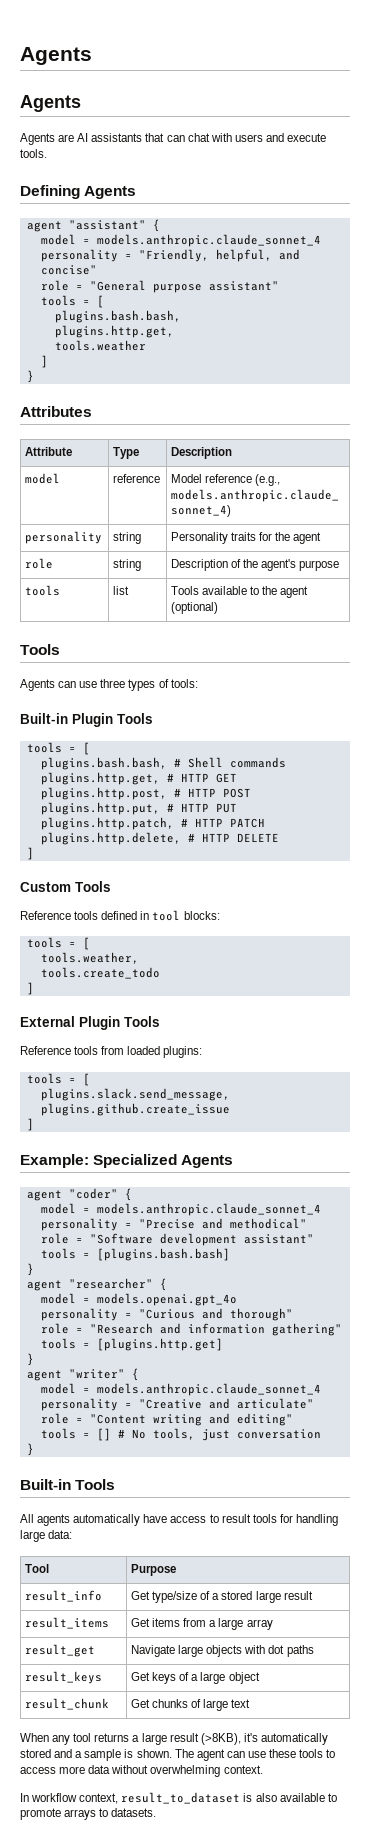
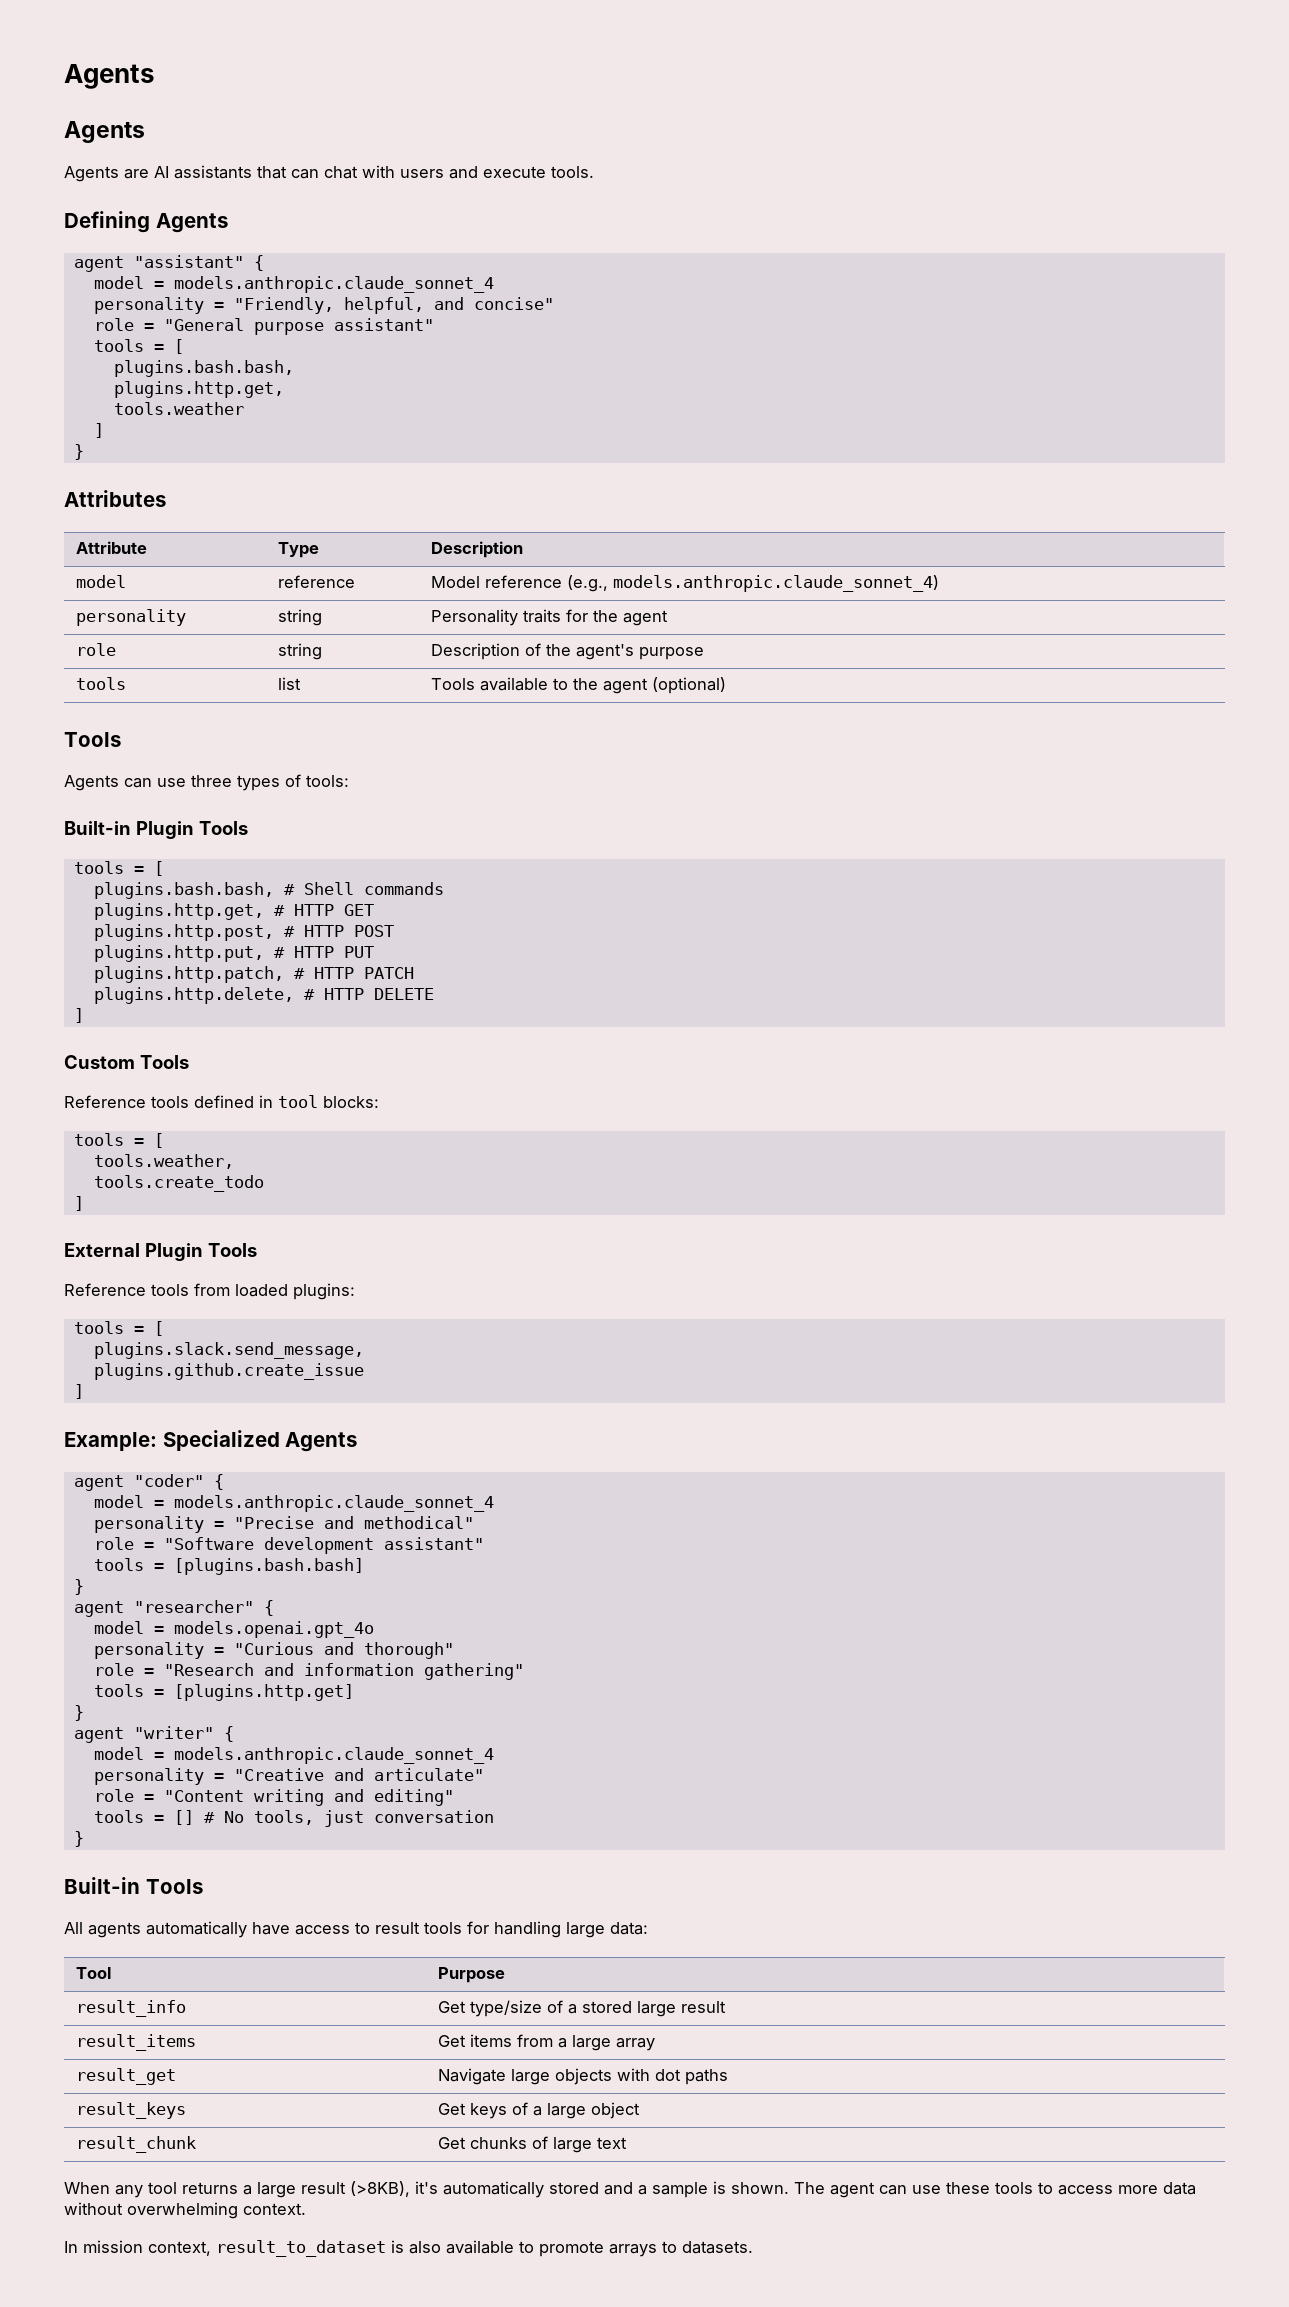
[31,1793,78,1802] workflow -> [83,2240,143,2253] mission

